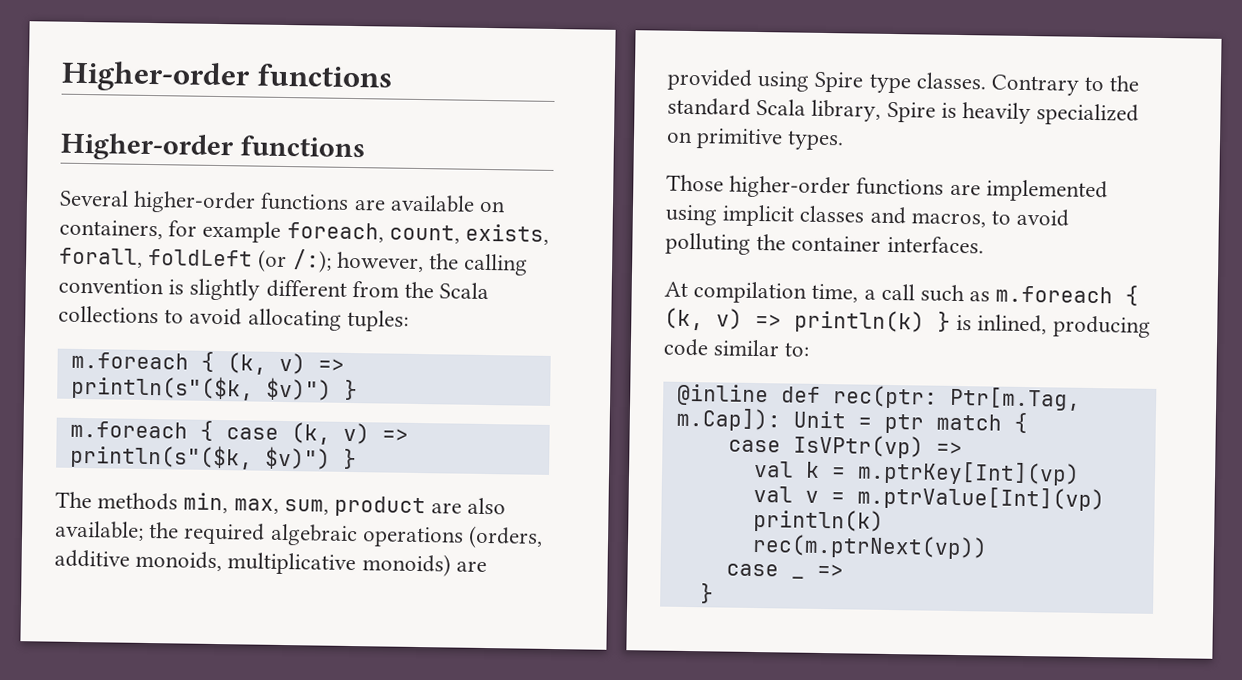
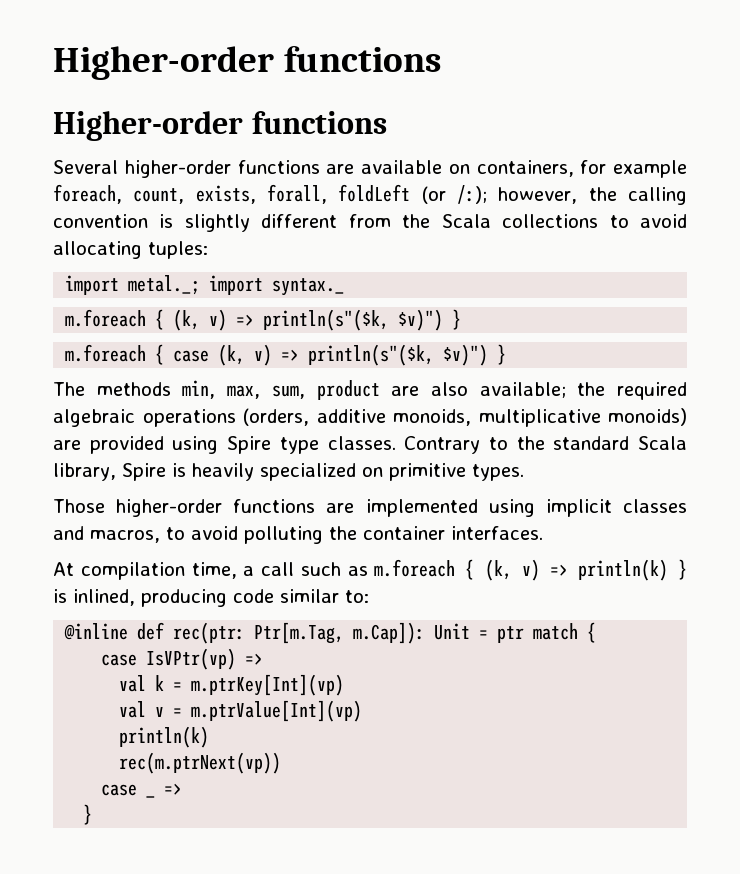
(409, 320) none -> [65,275,345,296] // import metal._; import syntax._

